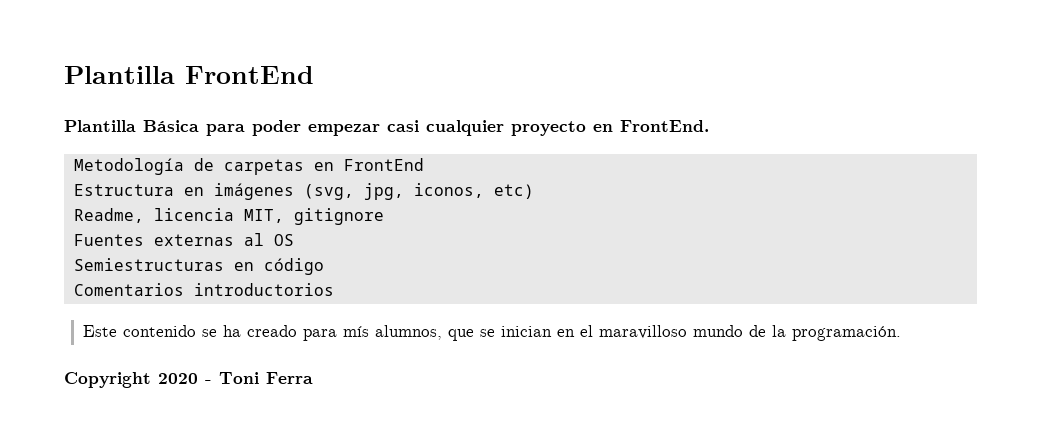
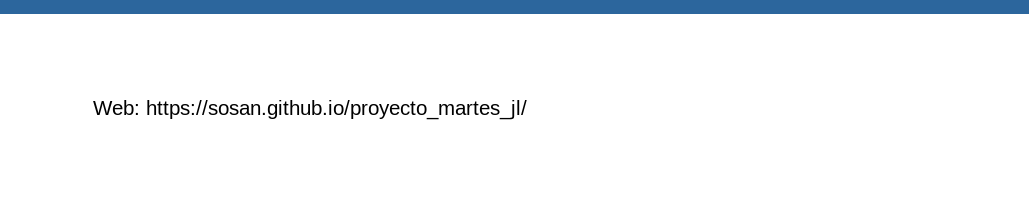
[64,66,314,84] [64,120,709,136] [73,158,424,175] [73,183,534,200] [73,208,384,225] [73,233,294,246] [73,258,324,275] [73,283,334,296] [82,325,901,341] [64,372,313,388] Plantilla FrontEnd // Plantilla Básica para poder empezar casi cualquier proyecto en FrontEnd. // Metodología de carpetas en FrontEnd // Estructura en imágenes (svg, jpg, iconos, etc) // Readme, licencia MIT, gitignore // Fuentes externas al OS // Semiestructuras en código // Comentarios introductorios // Este contenido se ha creado para mís alumnos, que se inician en el maravilloso mundo de la programación. // Copyright 2020 - Toni Ferra -> [93,100,527,120] Web: https://sosan.github.io/proyecto_martes_jl/

